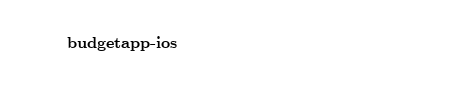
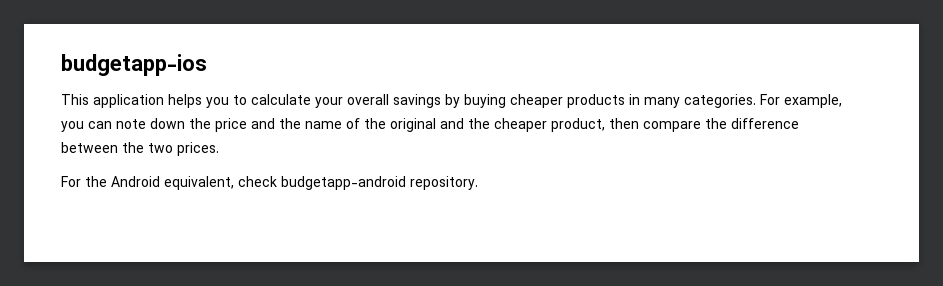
(177, 43) none -> [61,94,842,108] [61,118,799,132] [61,142,219,156] [61,176,478,190] // This application helps you to calculate your overall savings by buying cheaper products in many categories. For example, you can note down the price and the name of the original and the cheaper product, then compare the difference between the two prices. // For the Android equivalent, check budgetapp-android repository.

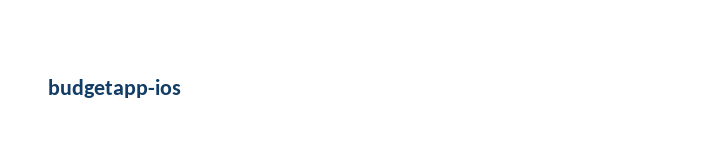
[61,94,842,108] [61,118,799,132] [61,142,219,156] [61,176,478,190] // This application helps you to calculate your overall savings by buying cheaper products in many categories. For example, you can note down the price and the name of the original and the cheaper product, then compare the difference between the two prices. // For the Android equivalent, check budgetapp-android repository. -> (181, 88) none

